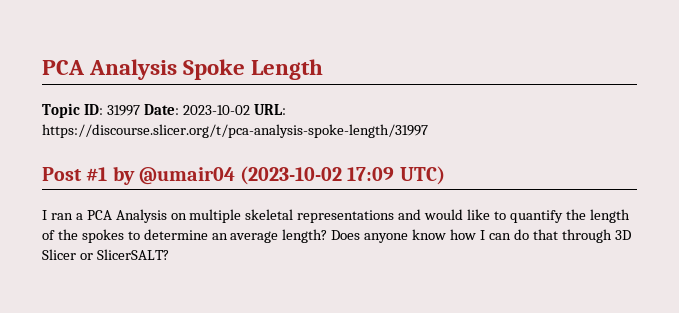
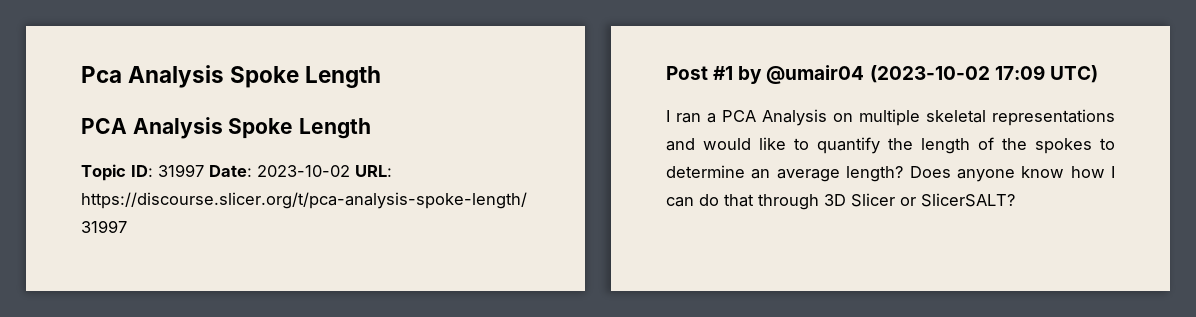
(42, 67) none -> [81,65,382,88] Pca Analysis Spoke Length //

